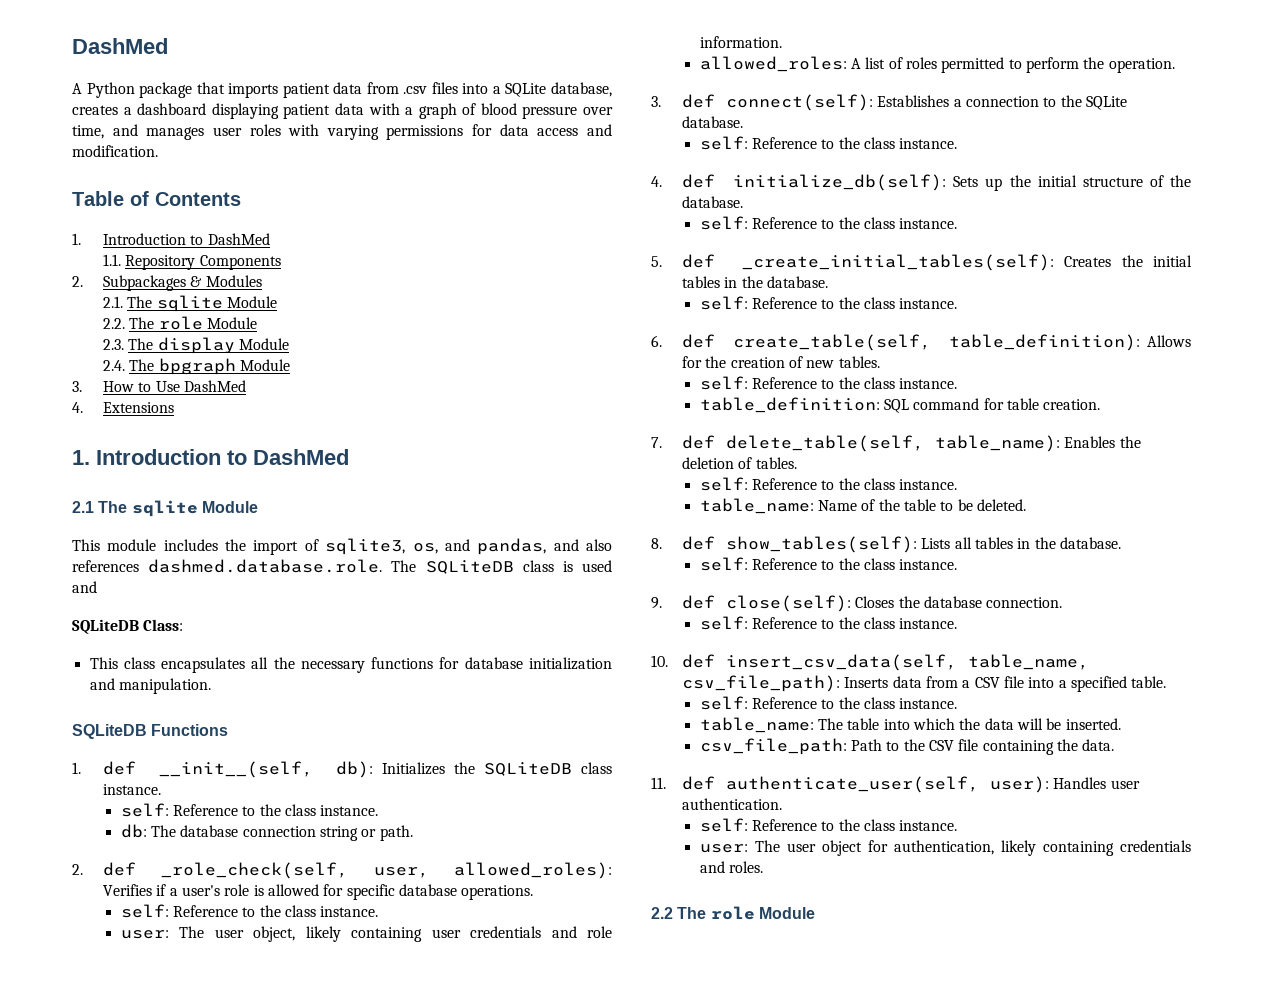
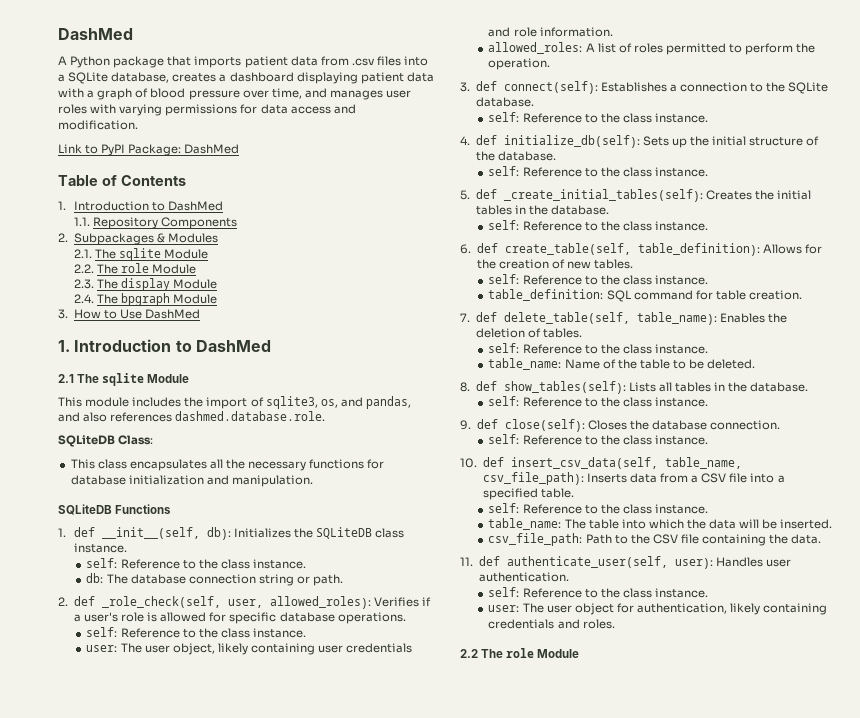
(158, 151) none -> [58,144,240,156] // Link to PyPI Package: DashMed
[72,402,175,413] // 4. Extensions -> (201, 314) none
[391,560,613,574] [72,581,97,593] The SQLiteDB class is used and -> (326, 416) none

